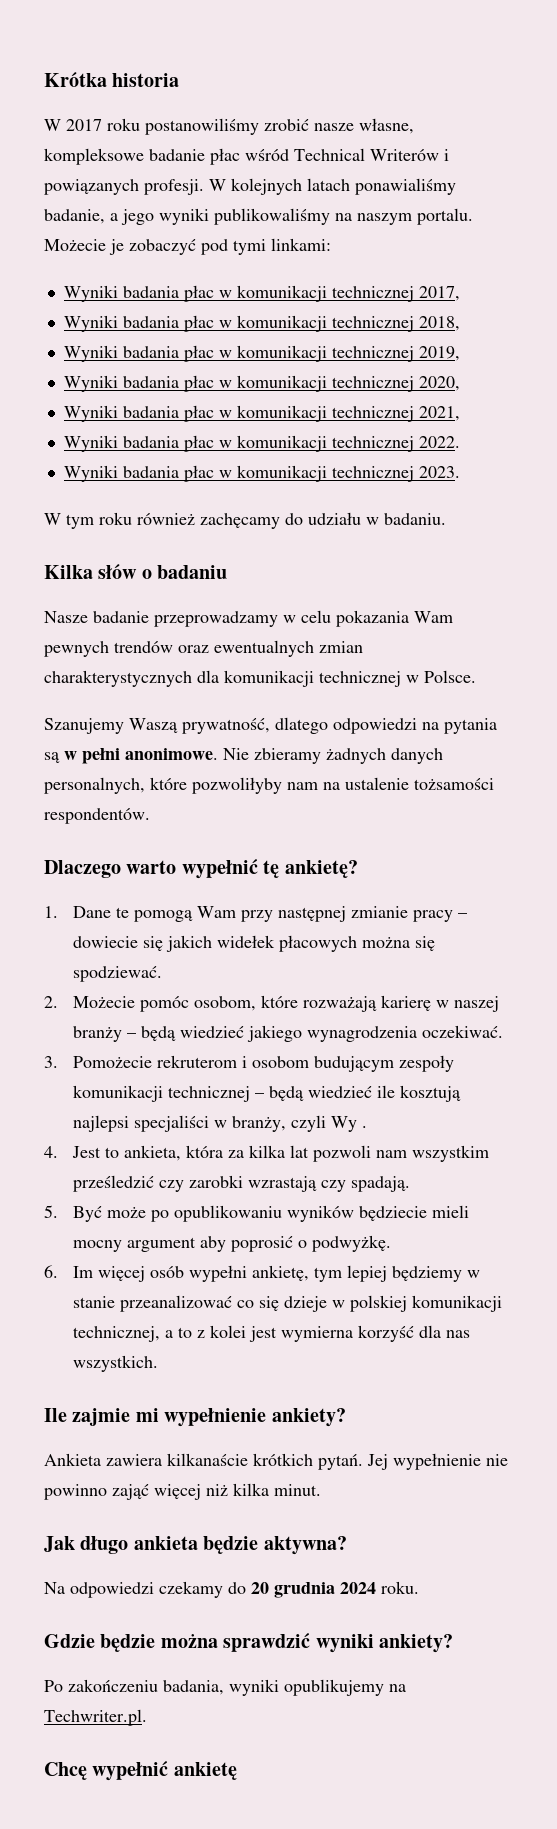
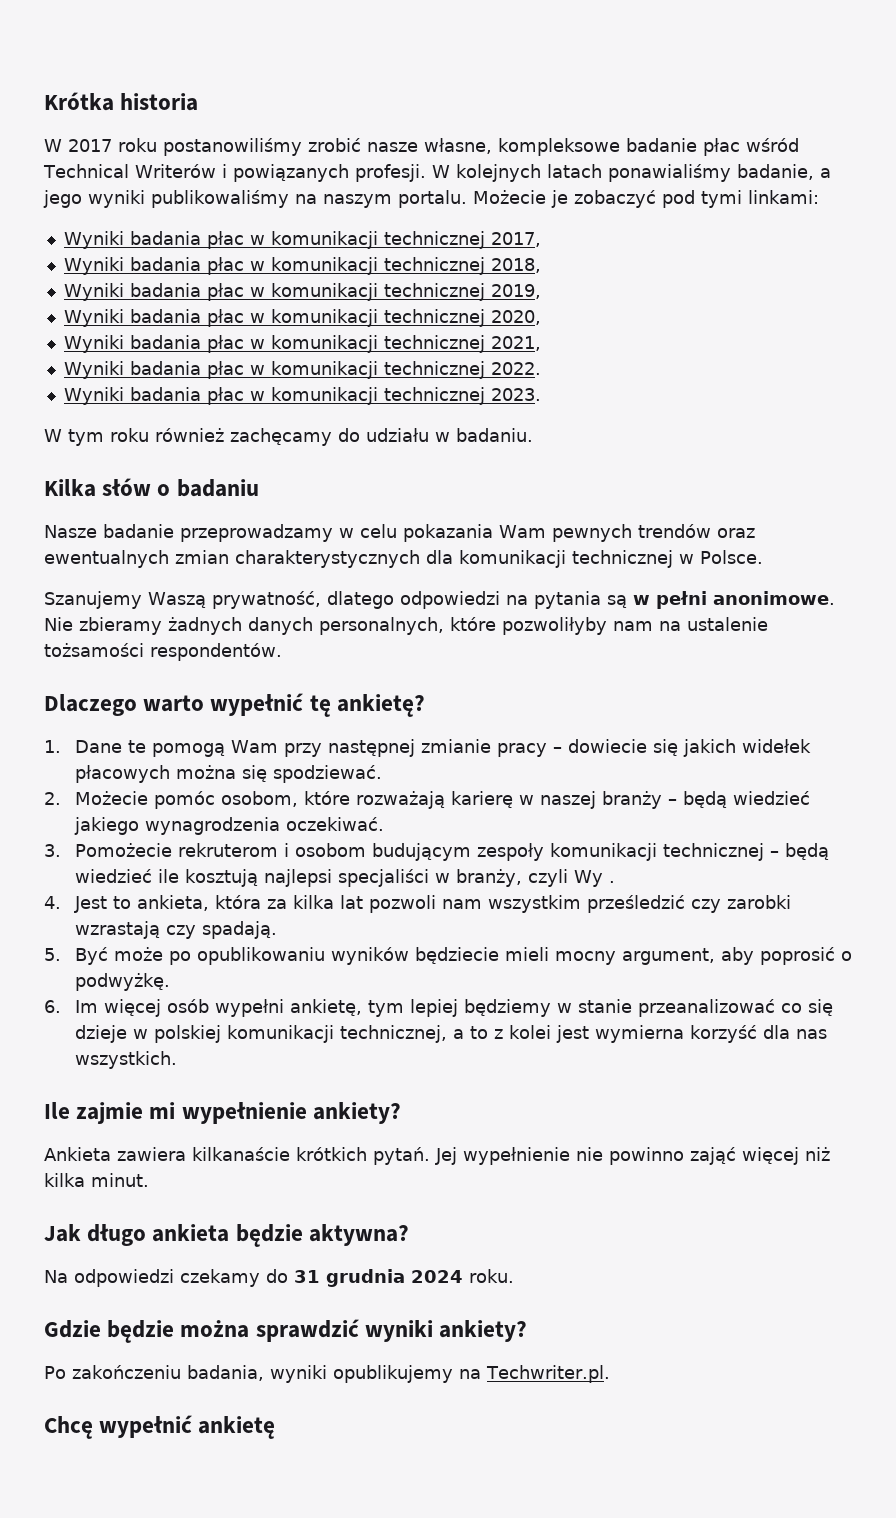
[127,1237,197,1252] argument -> [621,948,715,965] argument,
[251,1582,269,1594] 20 -> [294,1270,320,1283] 31

